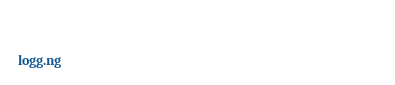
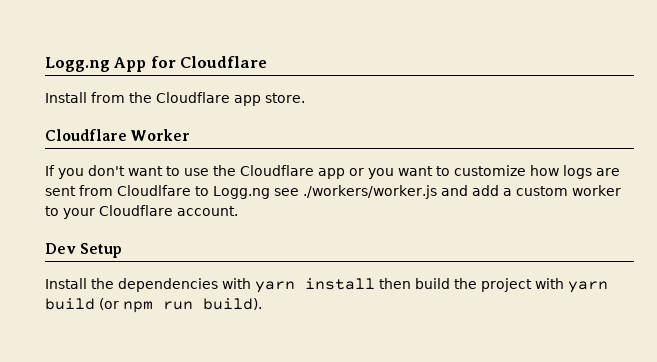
[18,54,61,68] logg.ng -> [45,56,268,72] [45,92,305,106] [45,129,191,141] [45,165,620,179] [45,185,621,199] [45,205,238,219] [45,243,123,258] [45,278,608,293] [45,298,262,313] Logg.ng App for Cloudflare // Install from the Cloudflare app store. // Cloudflare Worker // If you don't want to use the Cloudflare app or you want to customize how logs are sent from Cloudlfare to Logg.ng see ./workers/worker.js and add a custom worker to your Cloudflare account. // Dev Setup // Install the dependencies with yarn install then build the project with yarn build (or npm run build).

